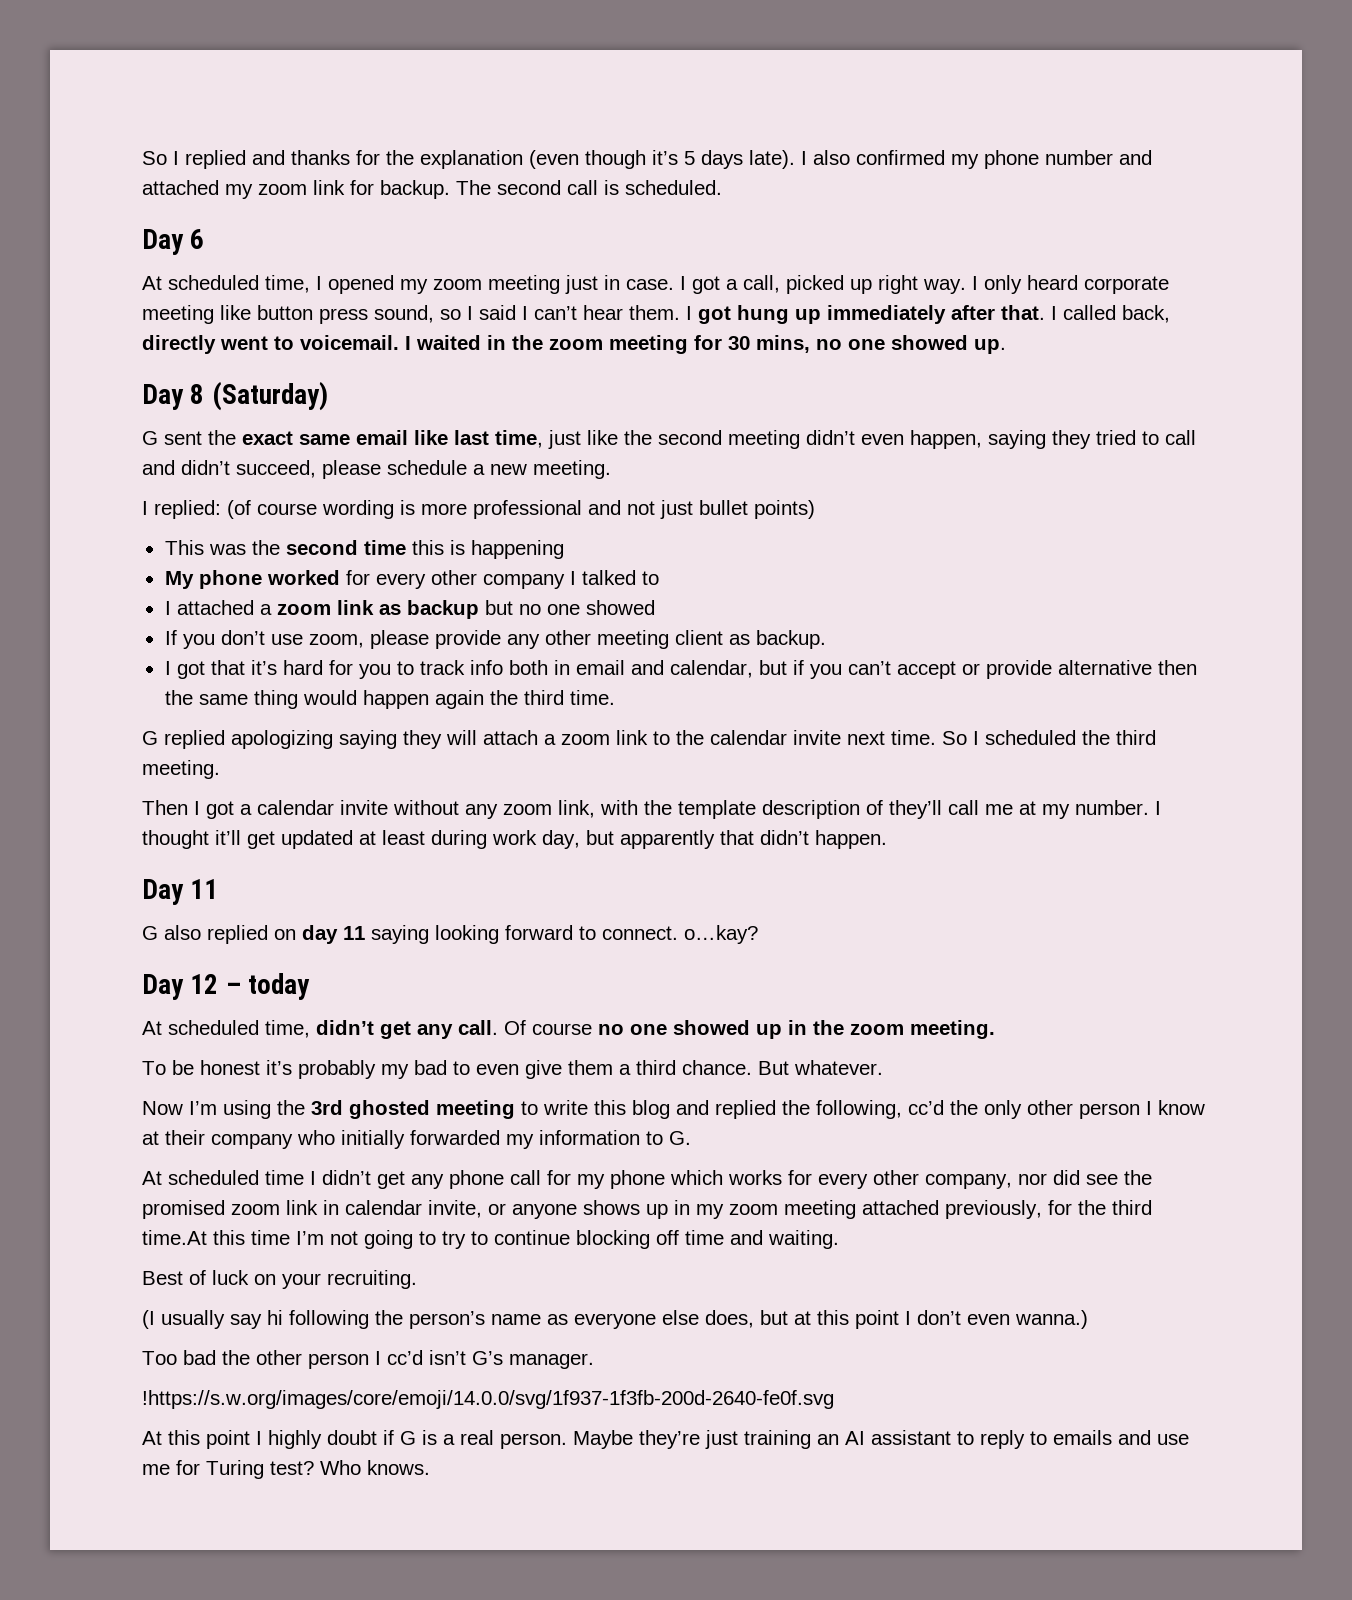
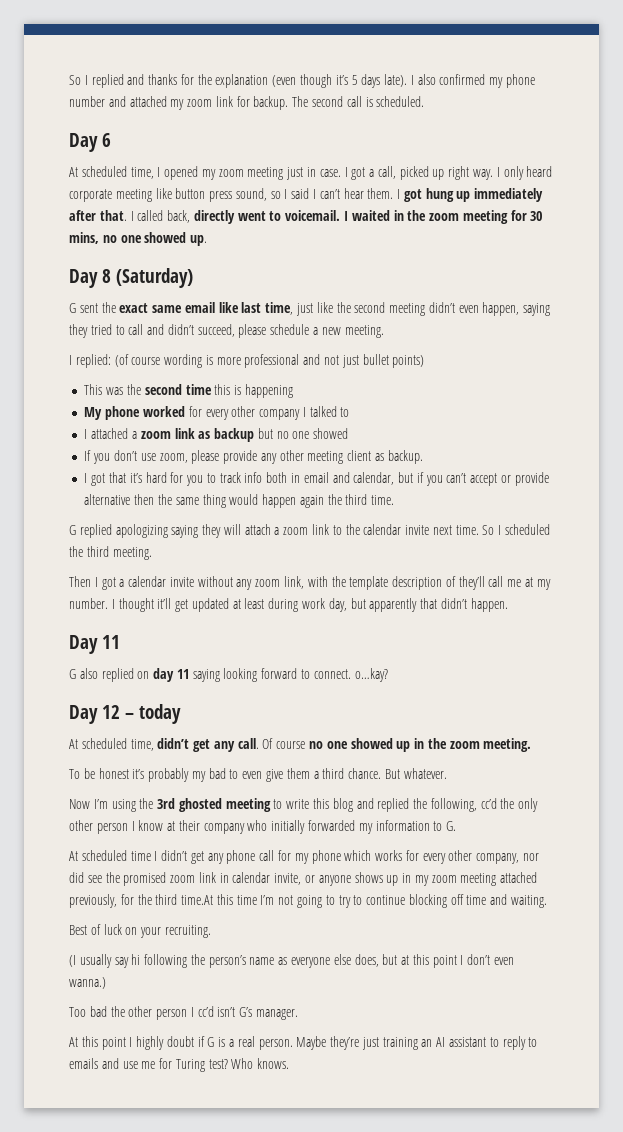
[142,1390,834,1409] // !https://s.w.org/images/core/emoji/14.0.0/svg/1f937-1f3fb-200d-2640-fe0f.svg -> (299, 1014) none

